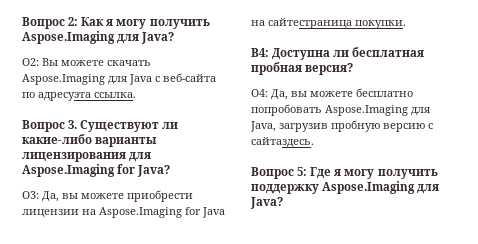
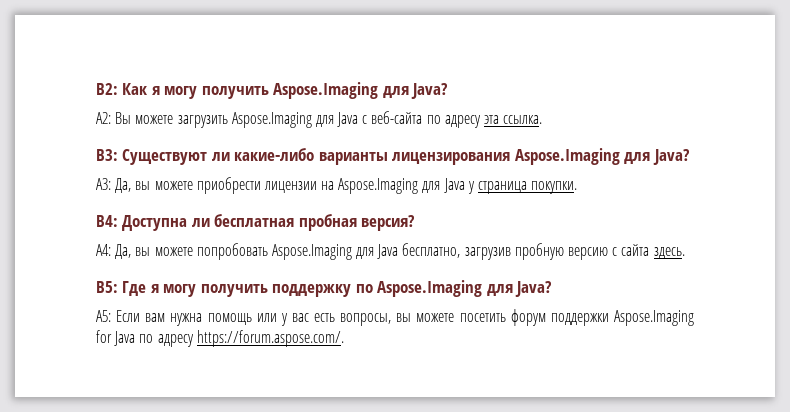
[22,17,79,29] Вопрос 2: -> [96,83,118,95] В2:
[22,58,39,66] О2: -> [96,112,111,124] A2:
[107,60,151,66] скачать -> [177,115,228,128] загрузить
[38,92,91,101] адресуэта -> [444,115,500,128] адресу эта
[22,120,78,132] Вопрос 3. -> [96,149,118,161] В3:
[129,152,152,162] [22,164,171,177] [22,191,39,199] для Aspose.Imaging for Java? // О3: -> [514,148,690,165] [96,178,111,190] Aspose.Imaging для Java? // A3:
[185,207,225,218] [251,18,352,29] for Java на сайтестраница -> [422,178,528,194] для Java у страница
[251,88,413,100] О4: Да, вы можете бесплатно -> [96,244,193,259] A4: Да, вы можете
[250,121,276,132] Java, -> [377,243,461,259] Java бесплатно,
[251,137,314,148] [251,167,308,179] сайтаздесь. // Вопрос 5: -> [621,244,685,259] [96,281,118,293] сайта здесь. // В5:
[322,181,440,194] [250,197,283,209] Aspose.Imaging для Java? -> [355,280,553,297] [96,309,694,326] [96,330,344,347] по Aspose.Imaging для Java? // A5: Если вам нужна помощь или у вас есть вопросы, вы можете посетить форум поддержки Aspose.Imaging for Java по адресу https://forum.aspose.com/.

